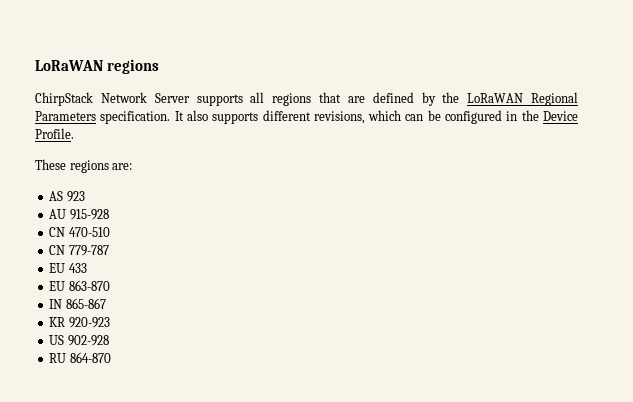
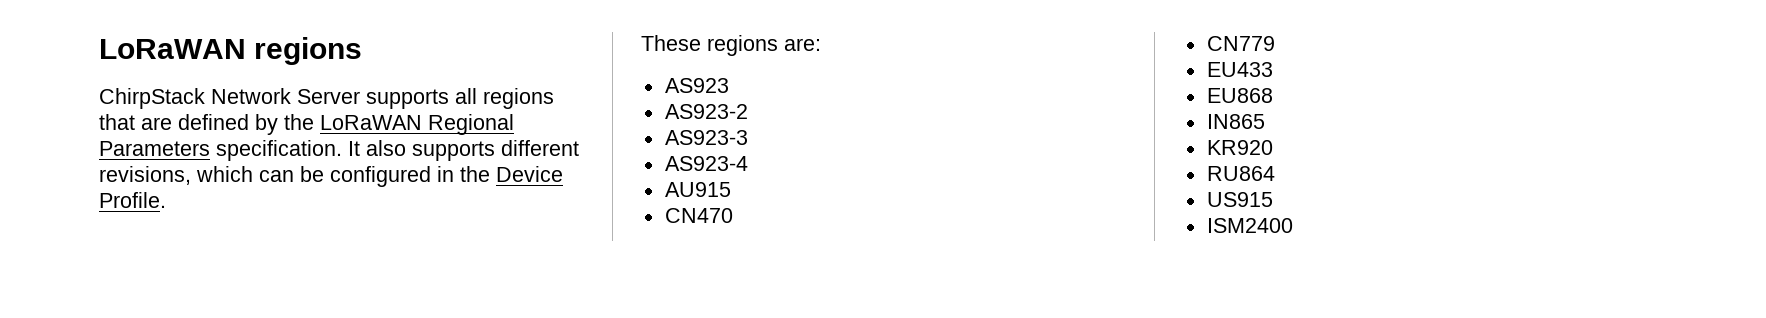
[49,191,85,202] [49,209,109,220] [49,227,110,237] [49,245,109,256] [49,263,87,273] [49,280,110,291] [49,298,106,309] [49,317,110,328] [49,335,109,346] [49,352,111,363] AS 923 // AU 915-928 // CN 470-510 // CN 779-787 // EU 433 // EU 863-870 // IN 865-867 // KR 920-923 // US 902-928 // RU 864-870 -> [664,78,729,93] [664,104,748,119] [664,130,748,145] [664,156,748,171] [664,182,731,197] [664,208,733,223] [1206,36,1275,51] [1206,62,1273,77] [1206,88,1273,103] [1206,114,1265,129] [1206,140,1273,155] [1206,166,1275,181] [1206,192,1273,207] [1206,218,1293,233] AS923 // AS923-2 // AS923-3 // AS923-4 // AU915 // CN470 // CN779 // EU433 // EU868 // IN865 // KR920 // RU864 // US915 // ISM2400

